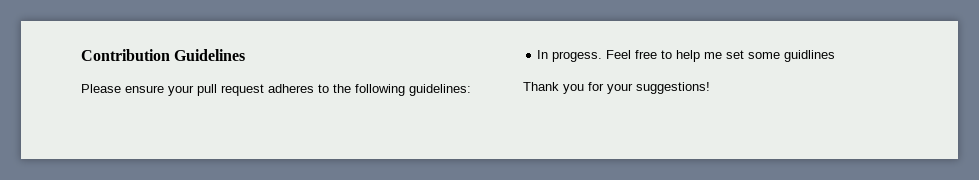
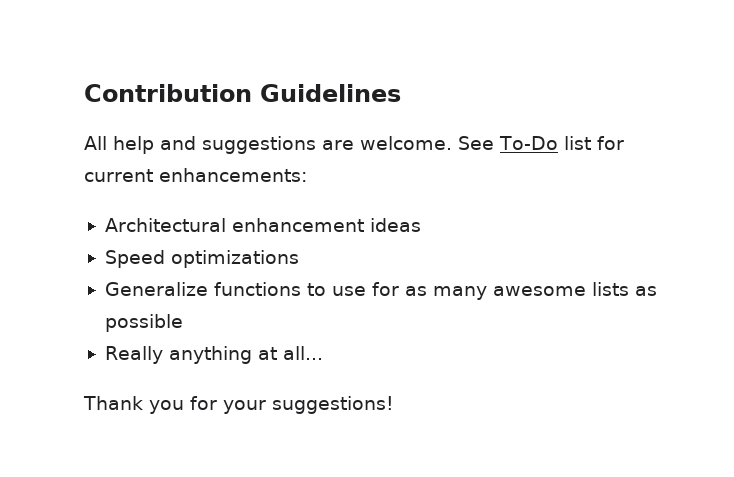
[81,84,471,96] [537,50,836,62] Please ensure your pull request adheres to the following guidelines: // In progess. Feel free to help me set some guidlines -> [84,136,624,154] [84,168,307,182] [104,218,421,232] [104,250,299,268] [104,282,657,300] [104,314,183,332] [104,346,323,364] All help and suggestions are welcome. See To-Do list for current enhancements: // Architectural enhancement ideas // Speed optimizations // Generalize functions to use for as many awesome lists as possible // Really anything at all...

